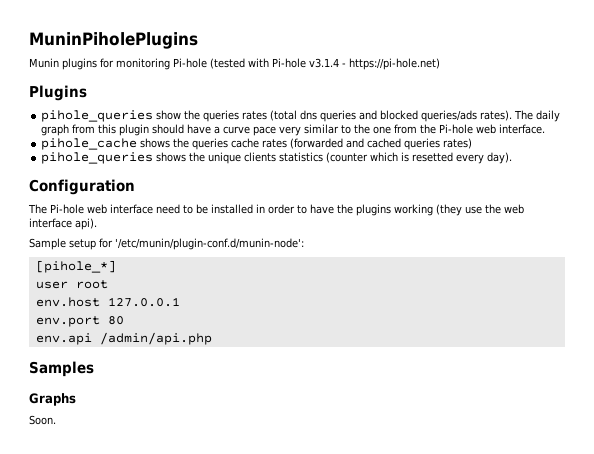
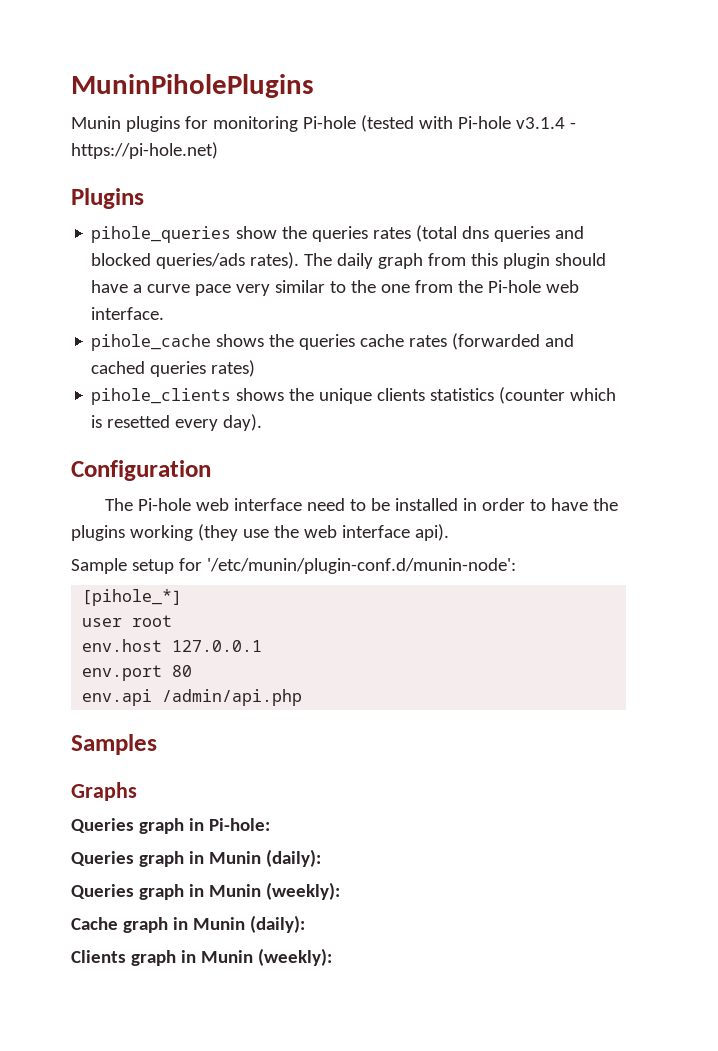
[41,152,154,164] pihole_queries -> [91,388,232,405] pihole_clients
[29,415,56,425] Soon. -> [71,818,270,834] [71,849,321,867] [71,882,340,900] [71,915,305,933] [71,948,332,966] Queries graph in Pi-hole: // Queries graph in Munin (daily): // Queries graph in Munin (weekly): // Cache graph in Munin (daily): // Clients graph in Munin (weekly):

